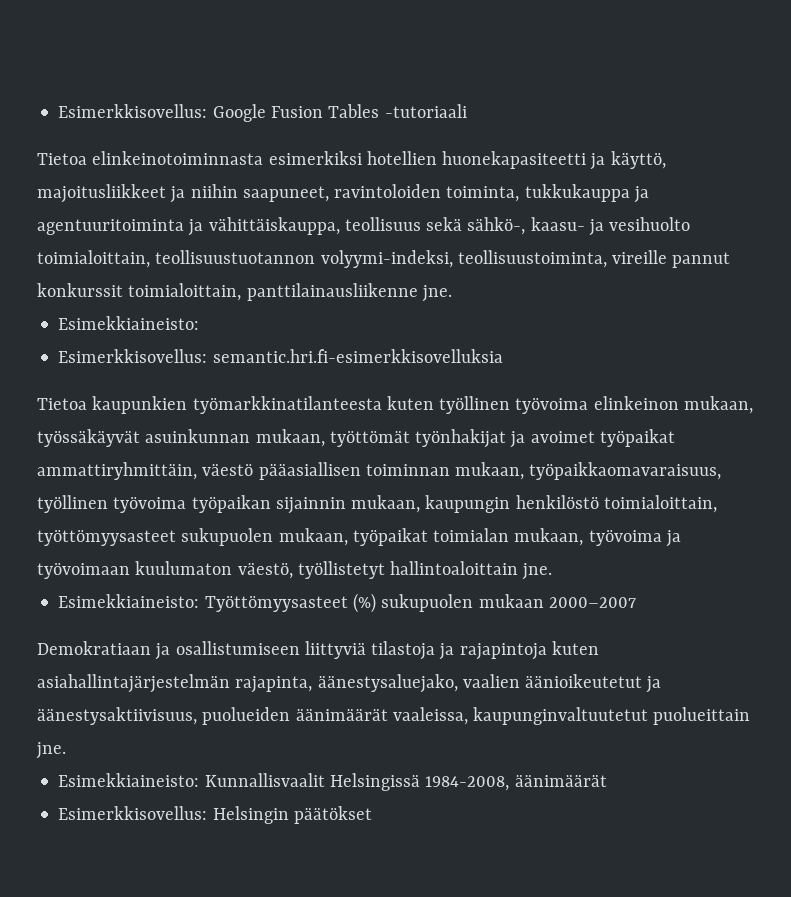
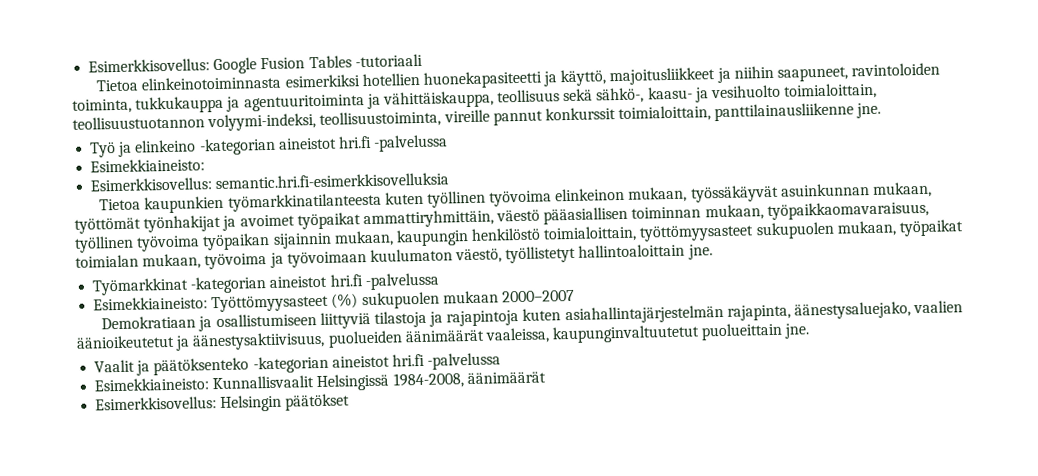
(452, 293) none -> [90,134,449,158] // Työ ja elinkeino -kategorian aineistot hri.fi -palvelussa
(553, 571) none -> [92,272,439,296] // Työmarkkinat -kategorian aineistot hri.fi -palvelussa
(66, 750) none -> [94,352,502,376] // Vaalit ja päätöksenteko -kategorian aineistot hri.fi -palvelussa

